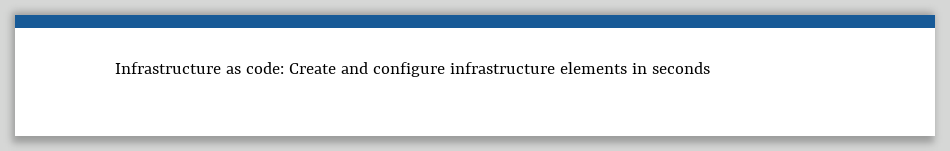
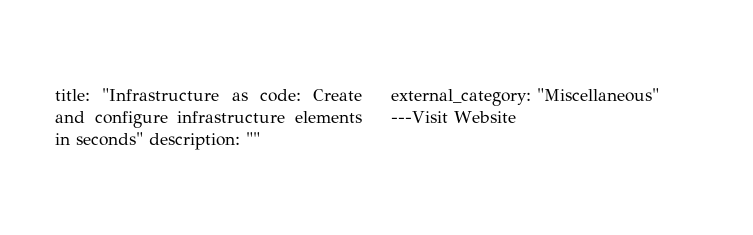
[115,62,221,74] Infrastructure -> [55,88,220,101] title: "Infrastructure
[651,62,710,74] seconds -> [76,132,260,150] [391,88,659,106] [391,111,516,123] seconds" description: "" external_category: "Miscellaneous" ---Visit Website

